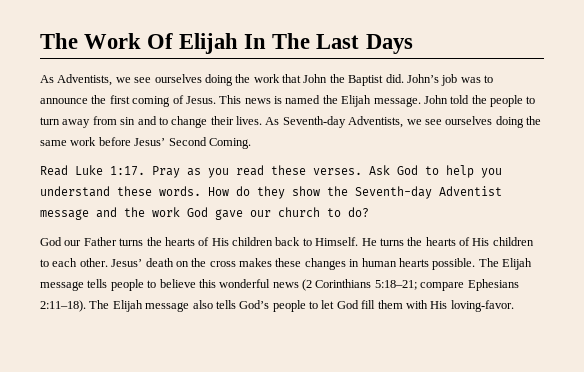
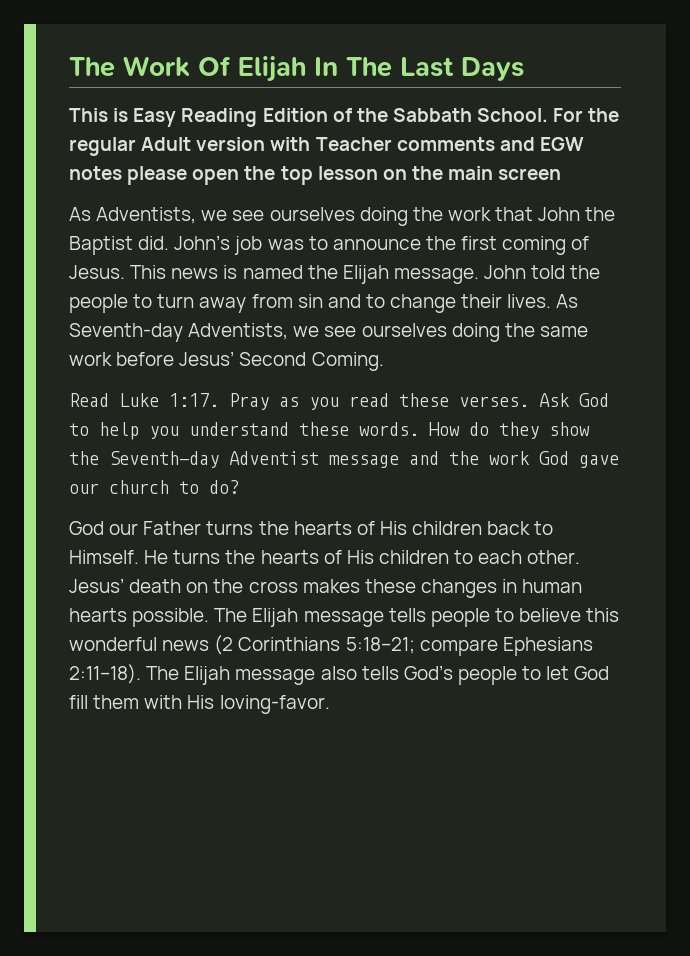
(413, 44) none -> [69,108,620,127] [69,137,584,156] [69,166,562,185] // This is Easy Reading Edition of the Sabbath School. For the regular Adult version with Teacher comments and EGW notes please open the top lesson on the main screen

